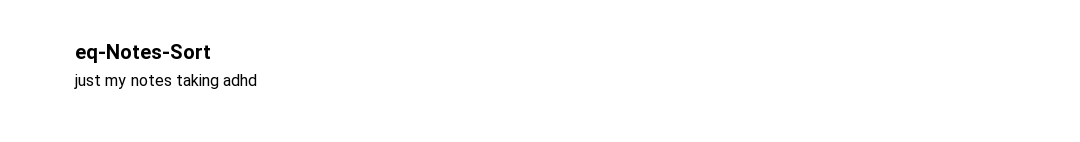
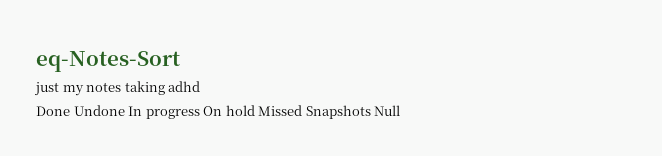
(258, 80) none -> [36,105,401,119] // Done Undone In progress On hold Missed Snapshots Null

